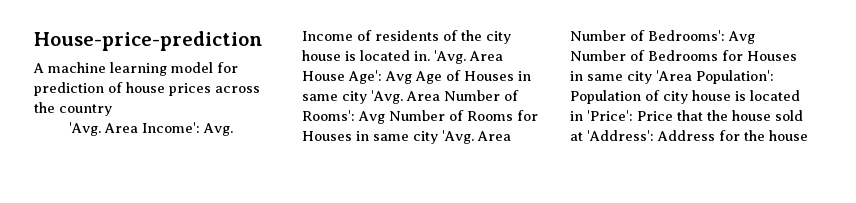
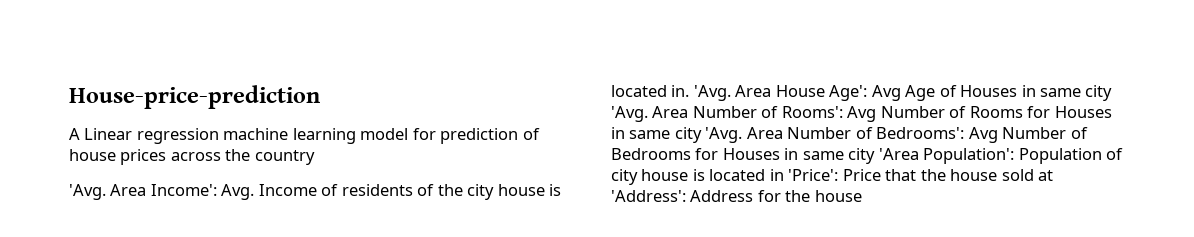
(44, 68) none -> [84,128,219,144] Linear regression

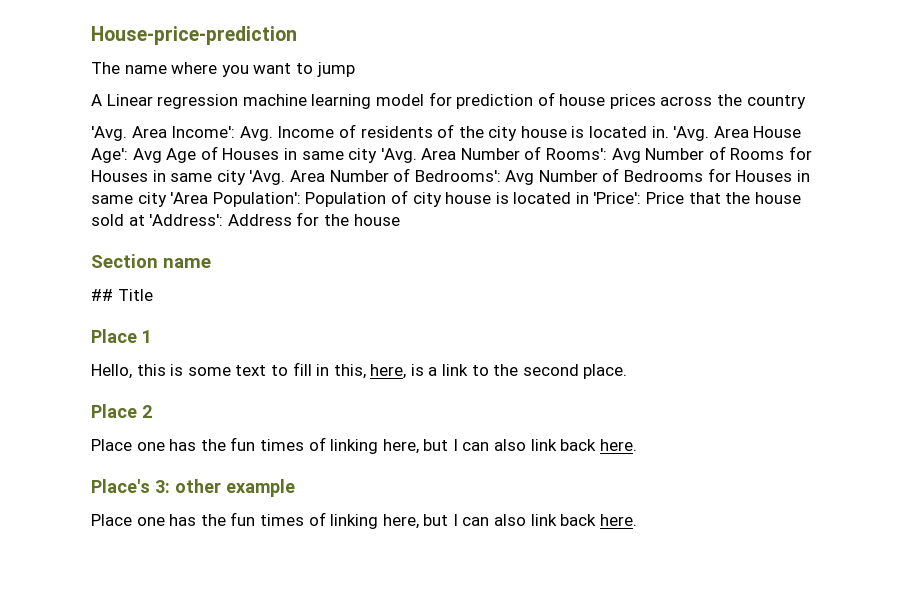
(320, 97) none -> [91,62,355,77] // The name where you want to jump
(862, 196) none -> [91,254,211,268] [91,289,153,301] [91,329,152,343] [91,362,628,379] [91,404,152,418] [91,437,637,454] [91,479,295,497] [91,512,637,529] // Section name // ## Title // Place 1 // Hello, this is some text to fill in this, here, is a link to the second place. // Place 2 // Place one has the fun times of linking here, but I can also link back here. // Place's 3: other example // Place one has the fun times of linking here, but I can also link back here.

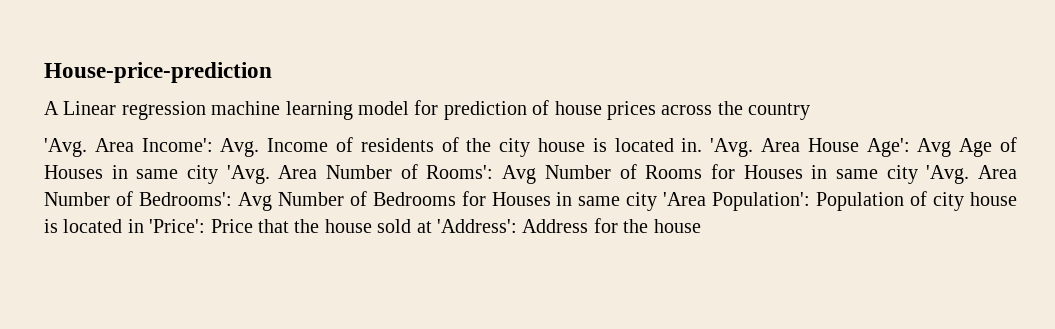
[91,62,355,77] // The name where you want to jump -> (272, 72) none
[91,254,211,268] [91,289,153,301] [91,329,152,343] [91,362,628,379] [91,404,152,418] [91,437,637,454] [91,479,295,497] [91,512,637,529] // Section name // ## Title // Place 1 // Hello, this is some text to fill in this, here, is a link to the second place. // Place 2 // Place one has the fun times of linking here, but I can also link back here. // Place's 3: other example // Place one has the fun times of linking here, but I can also link back here. -> (701, 226) none

